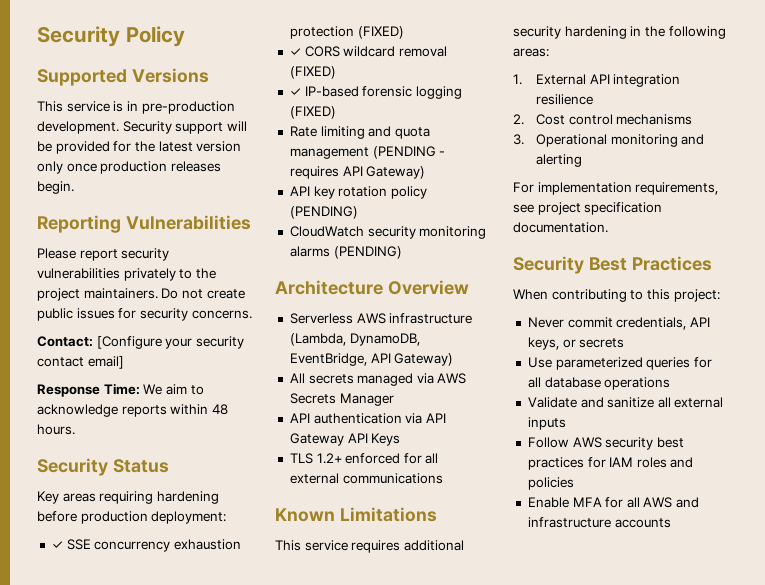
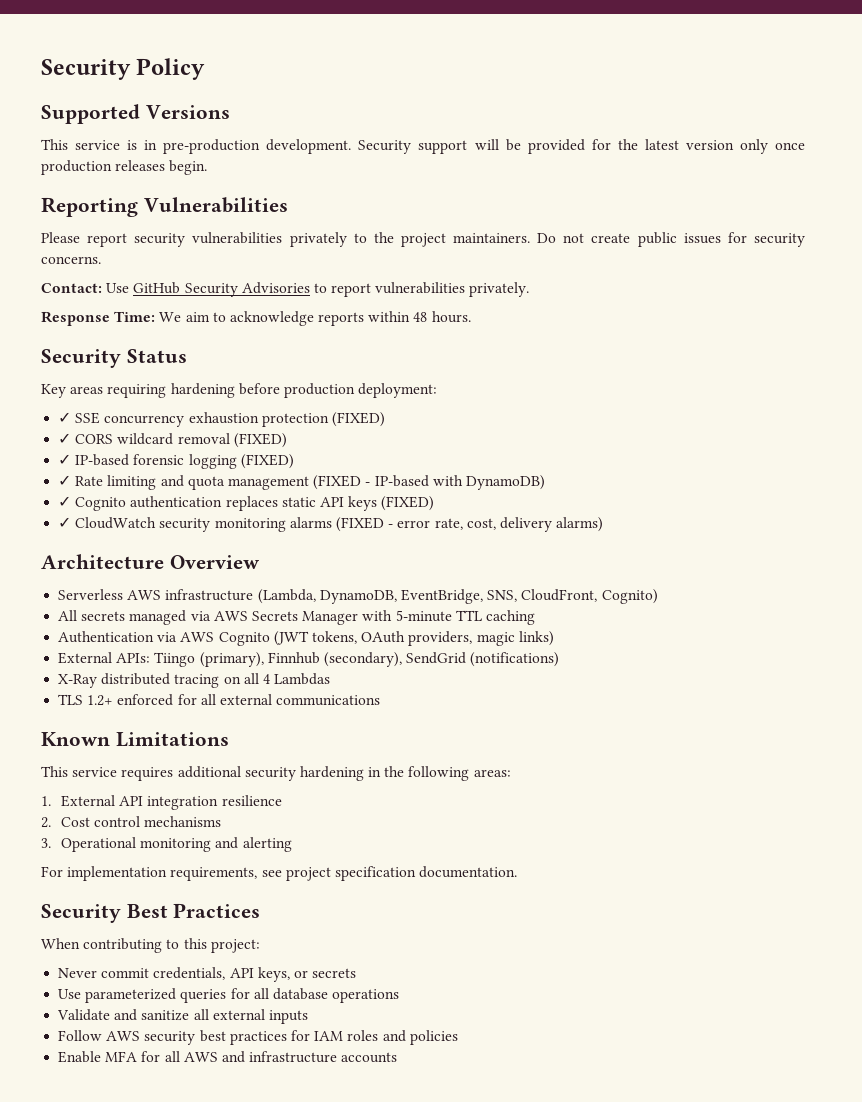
[96,336,244,349] [37,356,124,369] [Configure your security contact email] -> [106,282,530,297] Use GitHub Security Advisories to report vulnerabilities privately.
(336, 112) none -> [58,475,72,486] ✓
[372,146,446,159] [289,166,426,179] [289,186,427,199] [289,206,358,219] [289,226,487,239] [289,246,402,259] (PENDING - requires API Gateway) // API key rotation policy (PENDING) // CloudWatch security monitoring alarms (PENDING) -> [313,475,545,490] [58,496,435,511] [58,517,604,532] (FIXED - IP-based with DynamoDB) // ✓ Cognito authentication replaces static API keys (FIXED) // ✓ CloudWatch security monitoring alarms (FIXED - error rate, cost, delivery alarms)
[370,353,454,366] API Gateway) -> [487,589,658,604] SNS, CloudFront, Cognito)
[289,413,446,424] [289,433,401,446] // API authentication via API Gateway API Keys -> [362,610,535,625] [58,631,554,646] [58,652,560,667] [58,673,331,688] with 5-minute TTL caching // Authentication via AWS Cognito (JWT tokens, OAuth providers, magic links) // External APIs: Tiingo (primary), Finnhub (secondary), SendGrid (notifications) // X-Ray distributed tracing on all 4 Lambdas

